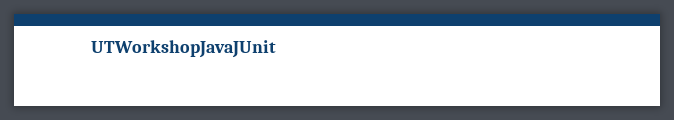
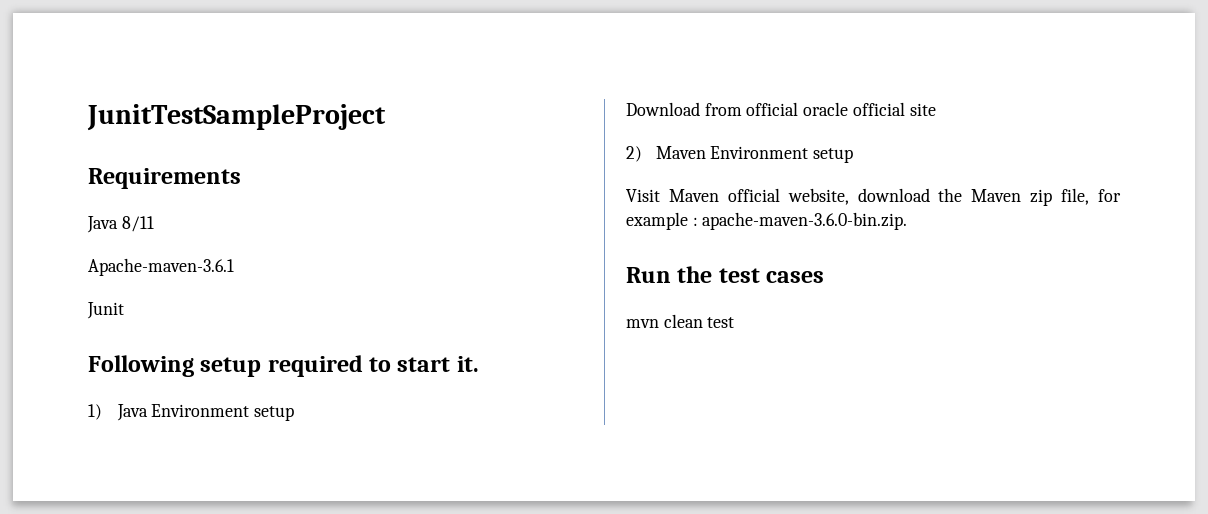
[91,40,276,58] UTWorkshopJavaJUnit -> [87,104,386,131] [88,168,241,189] [87,216,154,233] [88,258,234,276] [87,302,124,319] [88,355,479,377] [88,404,295,421] [626,102,936,116] [626,146,854,163] [626,188,1121,206] [626,212,908,230] [626,266,825,283] [626,314,735,328] JunitTestSampleProject // Requirements // Java 8/11 // Apache-maven-3.6.1 // Junit // Following setup required to start it. // 1) Java Environment setup // Download from official oracle official site // 2) Maven Environment setup // Visit Maven official website, download the Maven zip file, for example : apache-maven-3.6.0-bin.zip. // Run the test cases // mvn clean test

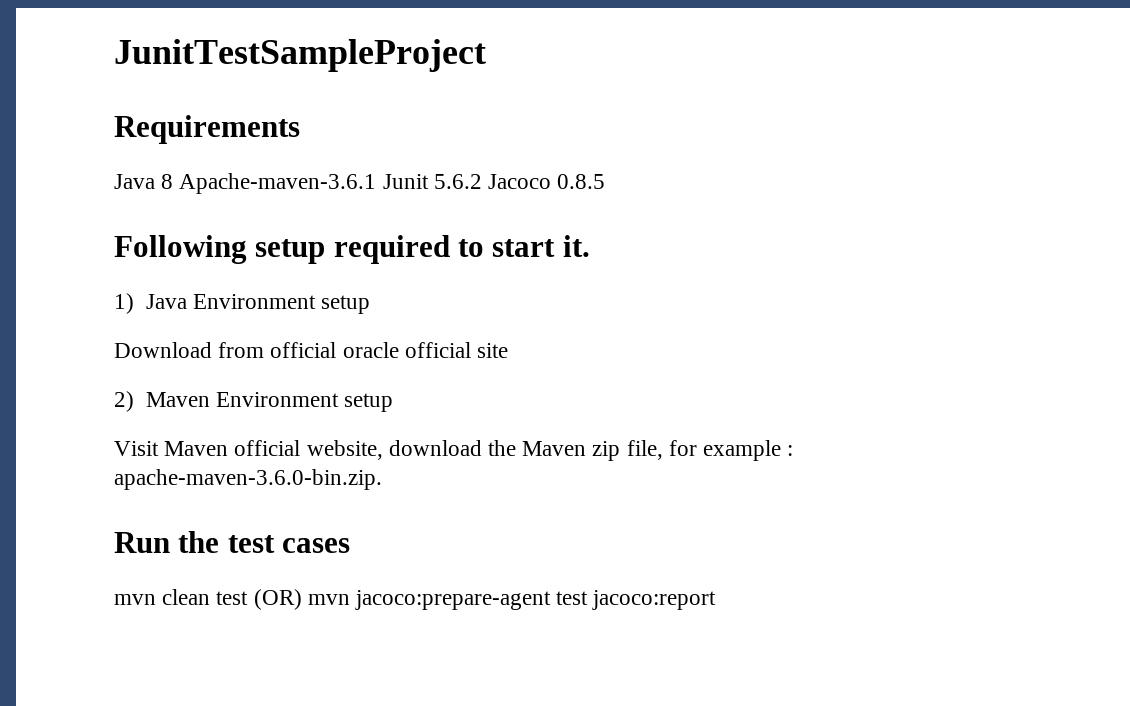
[121,216,154,232] 8/11 // -> [161,174,174,189] 8
(234, 267) // -> (377, 183) none
(124, 310) none -> [433,174,606,189] 5.6.2 Jacoco 0.8.5
(735, 322) none -> [253,589,717,610] (OR) mvn jacoco:prepare-agent test jacoco:report

